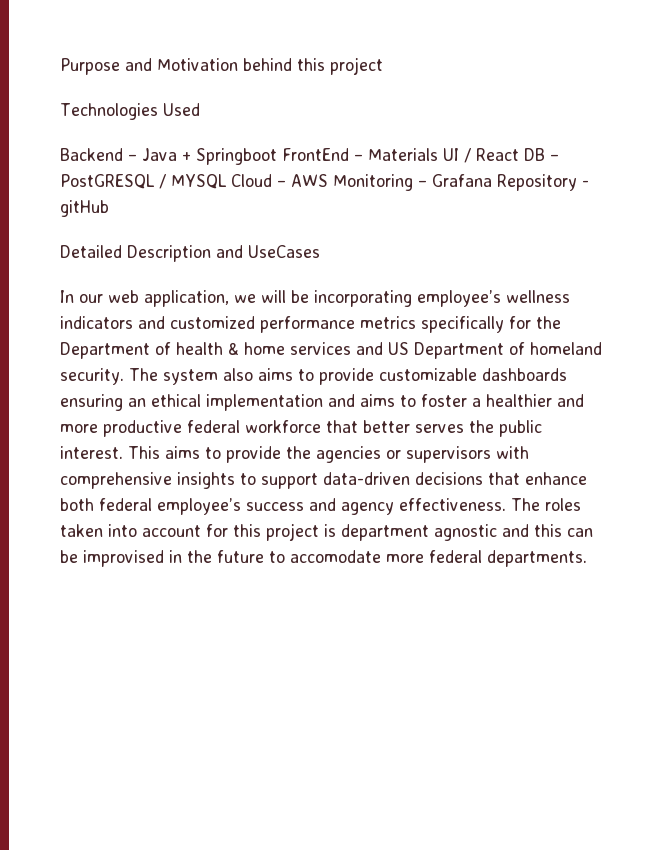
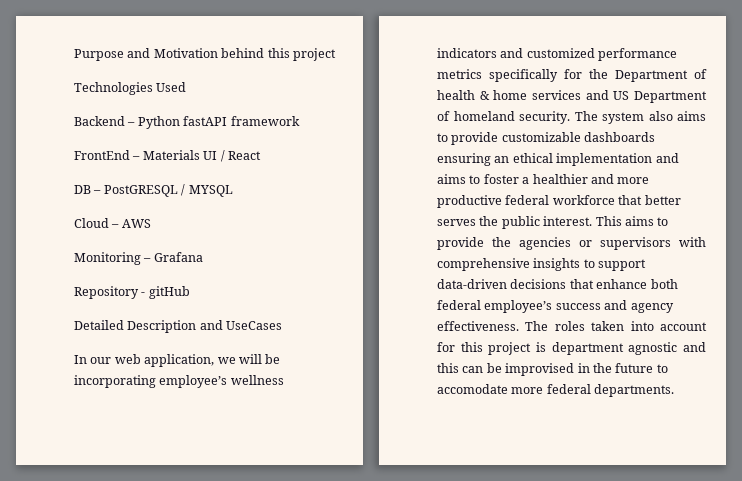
[142,148,277,165] Java + Springboot -> [137,116,300,129] Python fastAPI framework //
(519, 154) none -> (261, 155) //
(227, 181) none -> (233, 191) //
(328, 180) none -> (151, 223) //
(492, 180) none -> (203, 257) //

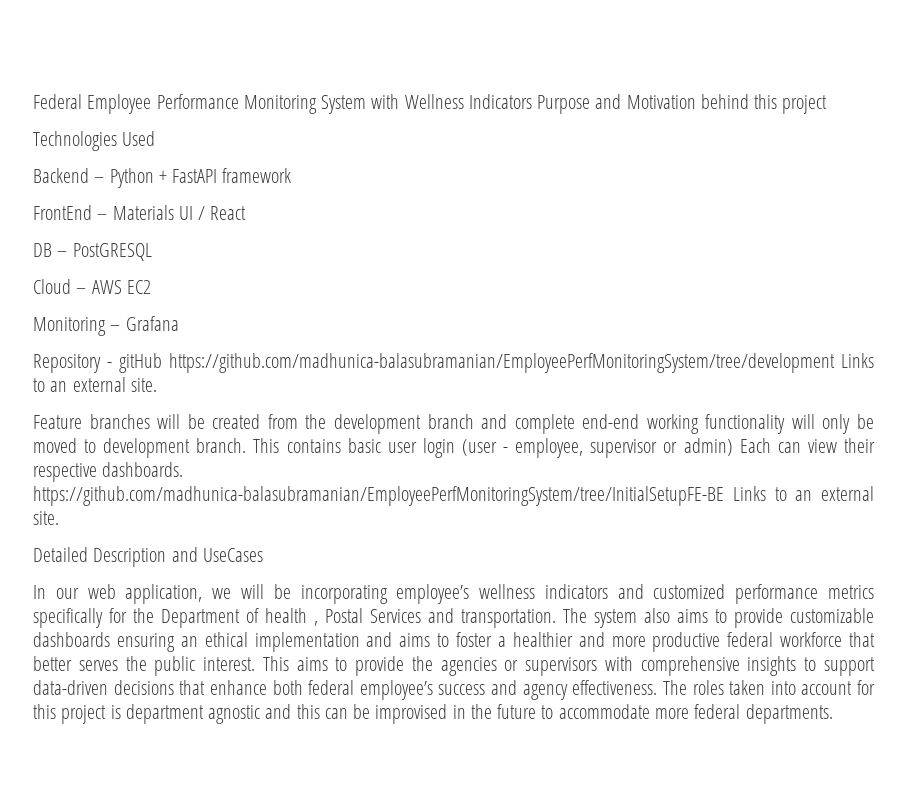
(74, 55) none -> [33,94,532,114] Federal Employee Performance Monitoring System with Wellness Indicators
[183,116,228,126] fastAPI -> [158,169,218,183] + FastAPI
[181,184,233,197] / MYSQL -> (152, 252) none
(151, 223) none -> [126,280,151,294] EC2
(190, 292) none -> [169,353,874,373] [33,377,157,392] [33,414,874,434] [33,438,875,458] [33,462,184,482] [33,486,874,506] [33,511,59,525] https://github.com/madhunica-balasubramanian/EmployeePerfMonitoringSystem/tree/development Links to an external site. // Feature branches will be created from the development branch and complete end-end working functionality will only be moved to development branch. This contains basic user login (user - employee, supervisor or admin) Each can view their respective dashboards. https://github.com/madhunica-balasubramanian/EmployeePerfMonitoringSystem/tree/InitialSetupFE-BE Links to an external site.
[479,90,707,103] [437,111,570,124] & home services and US Department of homeland security. -> [314,608,556,628] , Postal Services and transportation.
[437,384,508,394] accomodate -> [558,704,650,719] accommodate

